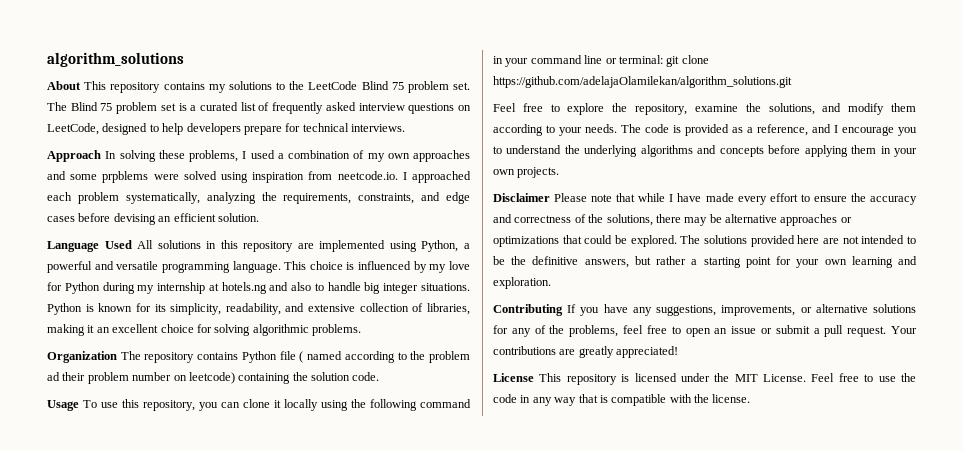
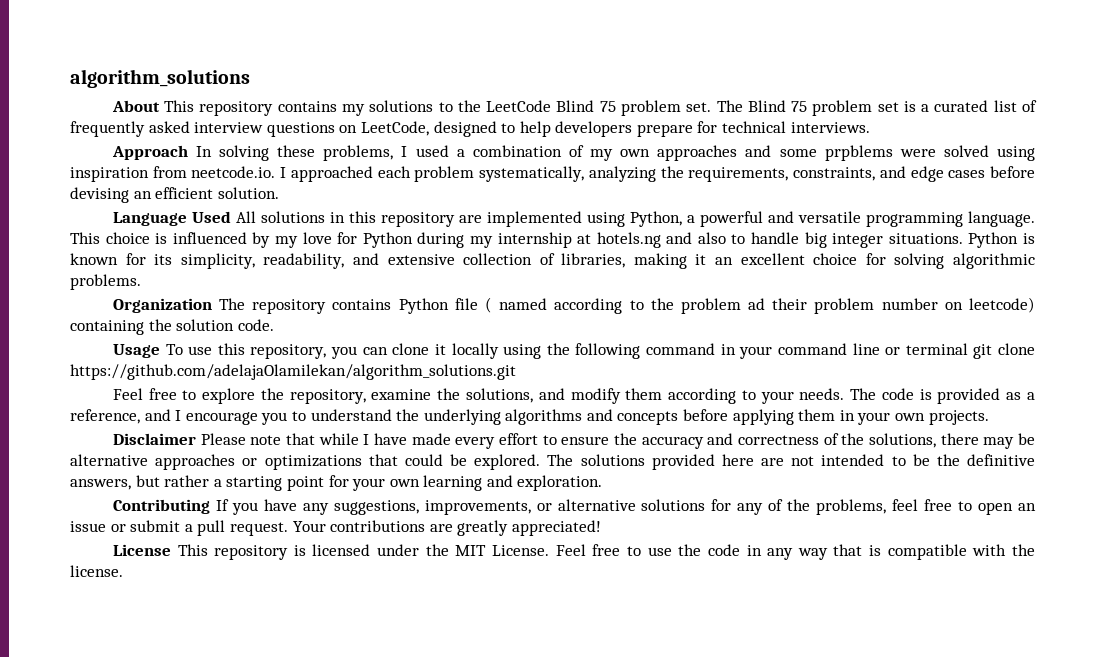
[618,55,663,64] terminal: -> [905,343,968,355] terminal

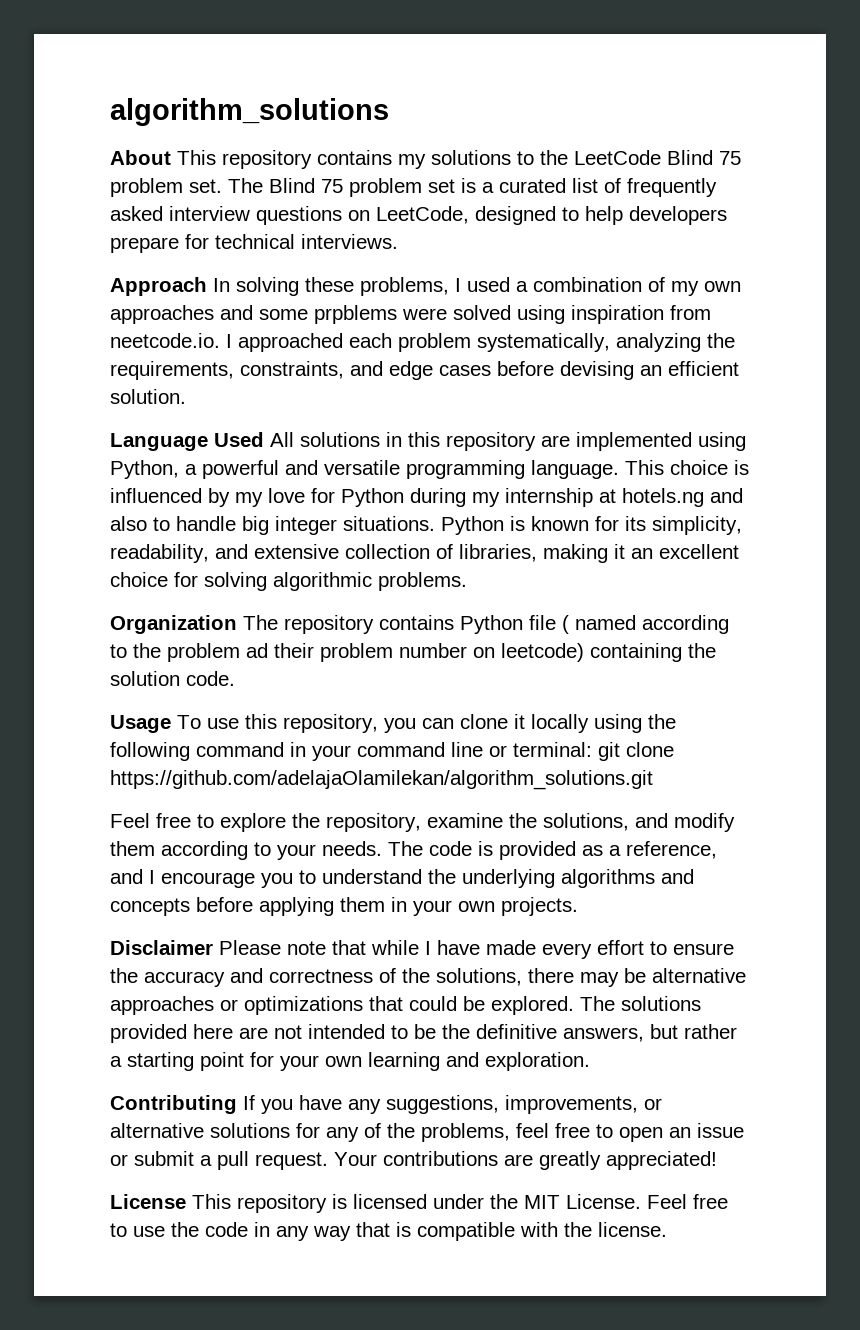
[905,343,968,355] terminal -> [513,742,592,757] terminal:

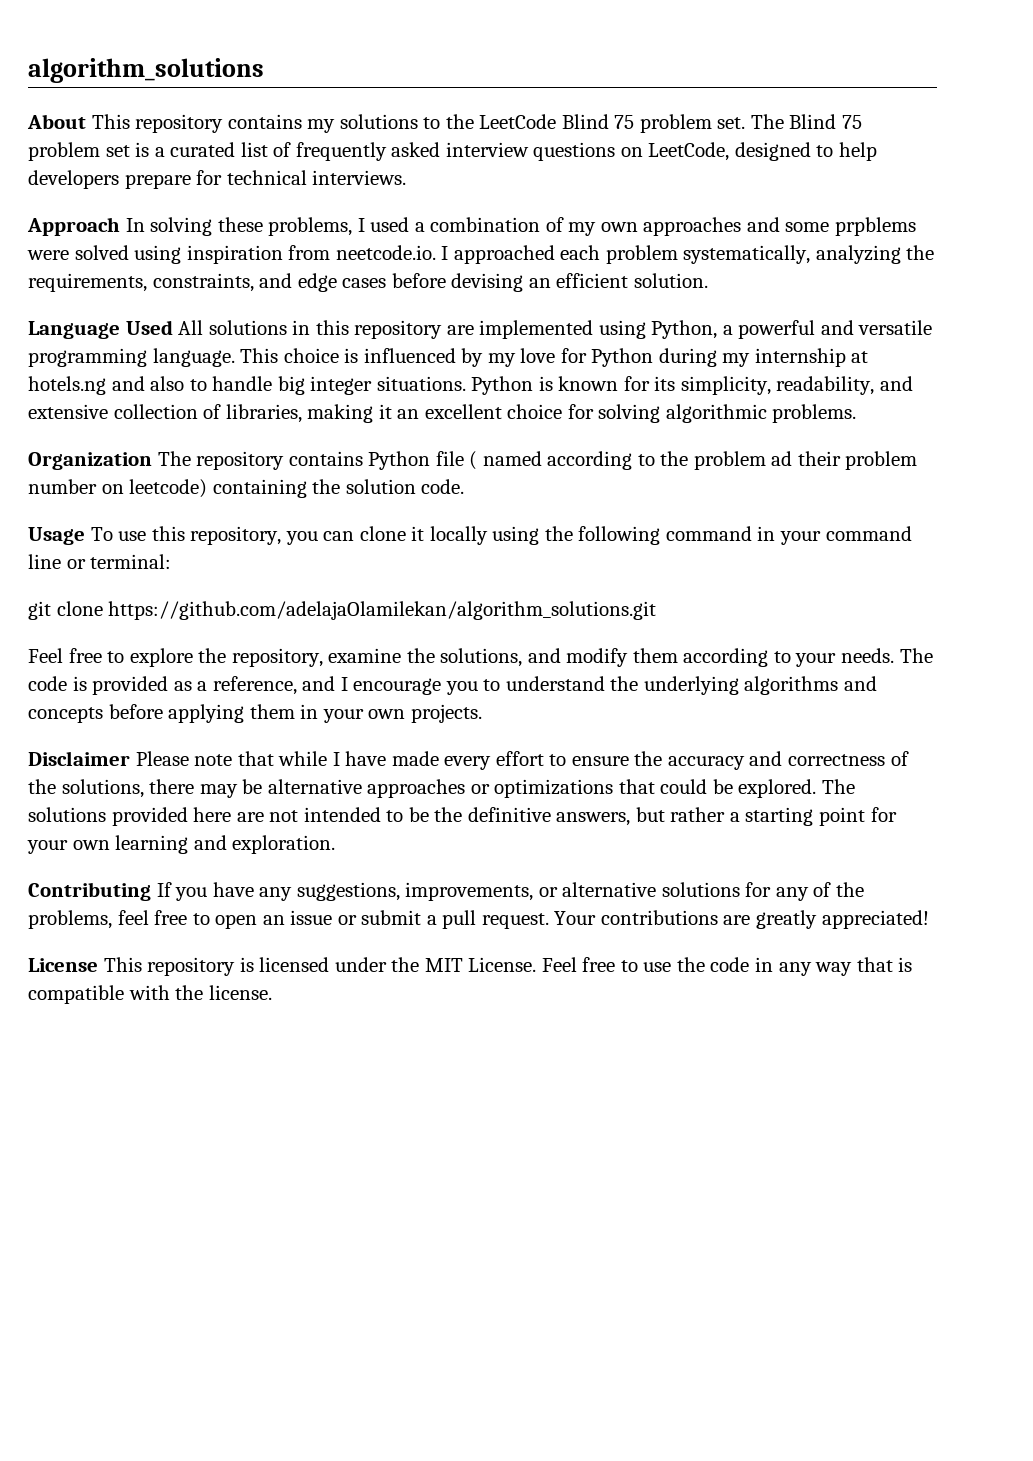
(592, 749) none -> (172, 561) //

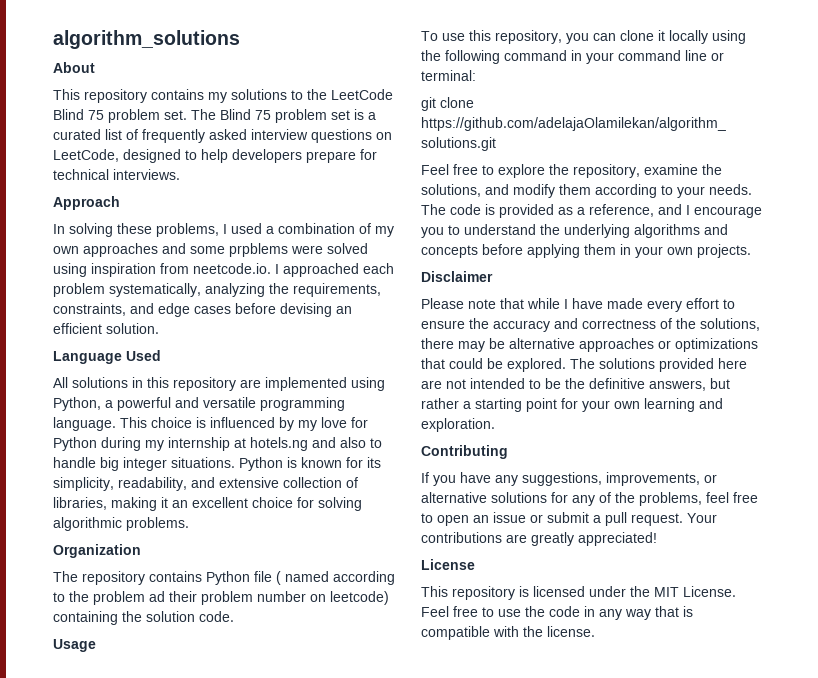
(86, 121) none -> (95, 67) //
(120, 226) none -> (120, 203) //
(173, 327) none -> (161, 355) //
(152, 461) none -> (141, 551) //
(85, 536) none -> (96, 645) //
(130, 758) none -> (493, 276) //
(151, 891) none -> (508, 452) //
(98, 965) none -> (475, 564) //

